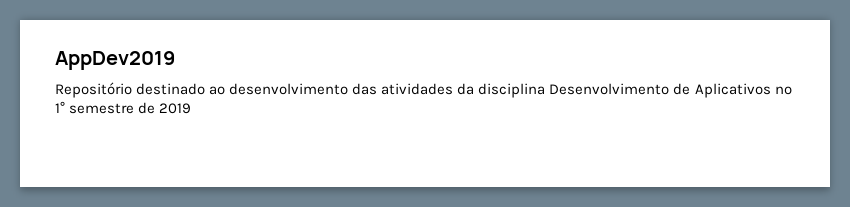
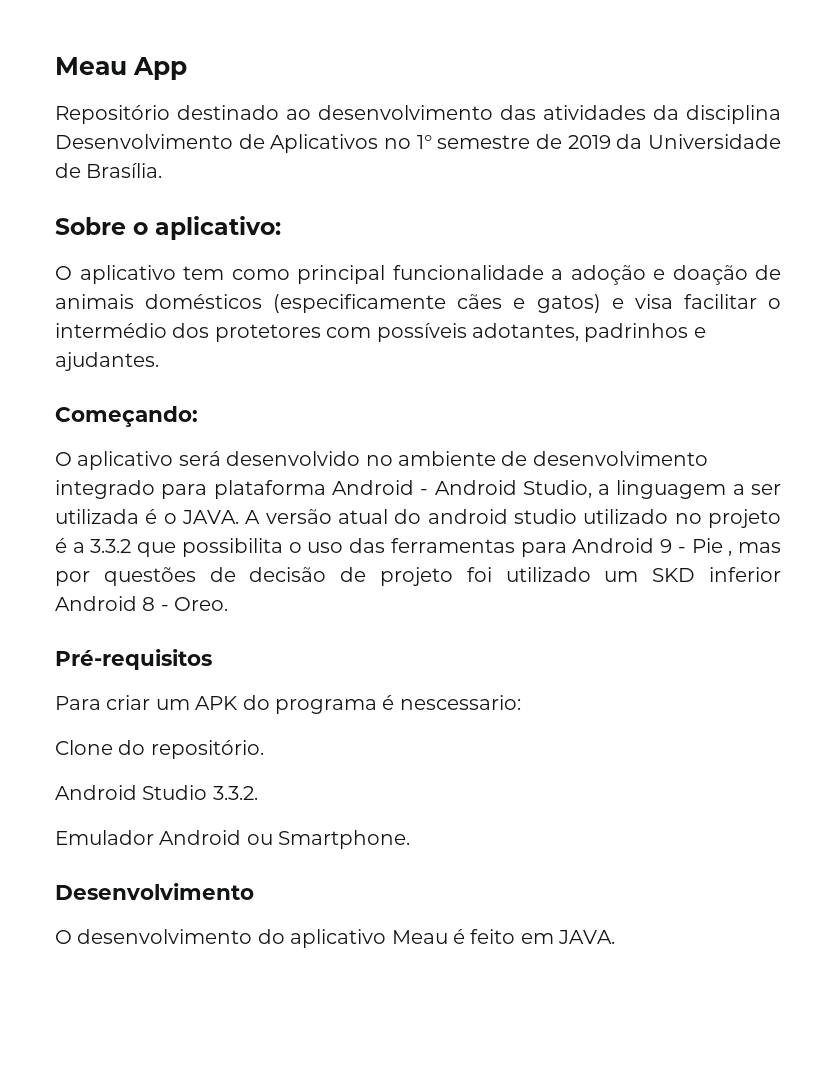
[55,51,175,70] AppDev2019 -> [55,57,187,80] Meau App
(192, 108) none -> [616,134,781,149] [55,163,163,178] [55,216,281,240] [55,265,781,285] [55,294,781,313] [55,323,706,342] [55,352,159,371] [55,406,198,427] [55,451,708,470] [55,480,781,499] [55,509,781,528] [55,538,782,557] [55,567,781,586] [55,596,229,611] [55,649,212,670] [55,695,521,714] [55,740,264,759] [55,785,258,800] [55,830,411,849] [55,883,254,900] [55,929,616,948] da Universidade de Brasília. // Sobre o aplicativo: // O aplicativo tem como principal funcionalidade a adoção e doação de animais domésticos (especificamente cães e gatos) e visa facilitar o intermédio dos protetores com possíveis adotantes, padrinhos e ajudantes. // Começando: // O aplicativo será desenvolvido no ambiente de desenvolvimento integrado para plataforma Android - Android Studio, a linguagem a ser utilizada é o JAVA. A versão atual do android studio utilizado no projeto é a 3.3.2 que possibilita o uso das ferramentas para Android 9 - Pie , mas por questões de decisão de projeto foi utilizado um SKD inferior Android 8 - Oreo. // Pré-requisitos // Para criar um APK do programa é nescessario: // Clone do repositório. // Android Studio 3.3.2. // Emulador Android ou Smartphone. // Desenvolvimento // O desenvolvimento do aplicativo Meau é feito em JAVA.

